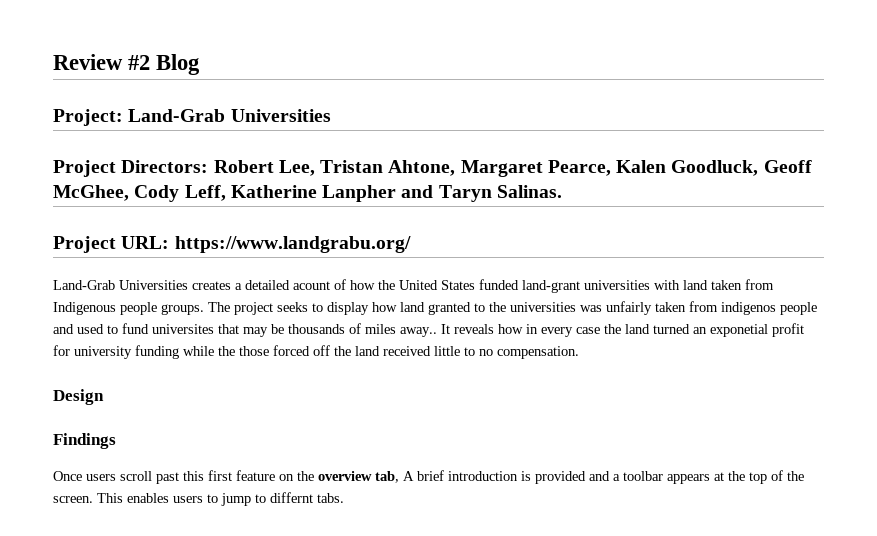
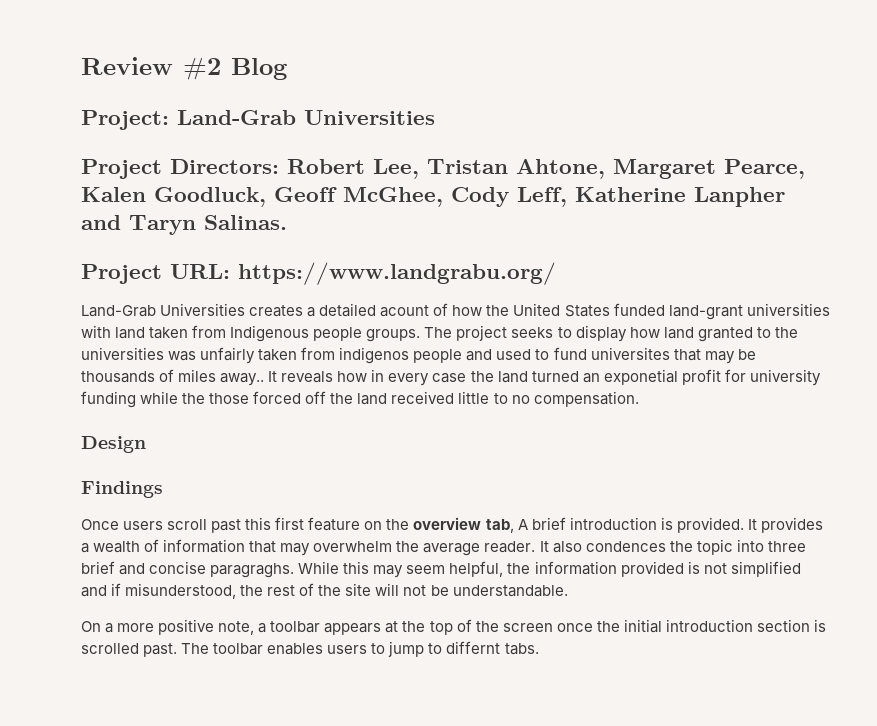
[535,471,610,484] provided and -> [676,517,823,533] [81,539,806,556] [81,561,801,578] [81,583,568,599] [81,619,255,635] provided. It provides a wealth of information that may overwhelm the average reader. It also condences the topic into three brief and concise paragraghs. While this may seem helpful, the information provided is not simplified and if misunderstood, the rest of the site will not be understandable. // On a more positive note,
[53,493,123,503] screen. This -> [502,619,826,633] [81,643,264,657] screen once the initial introduction section is scrolled past. The toolbar

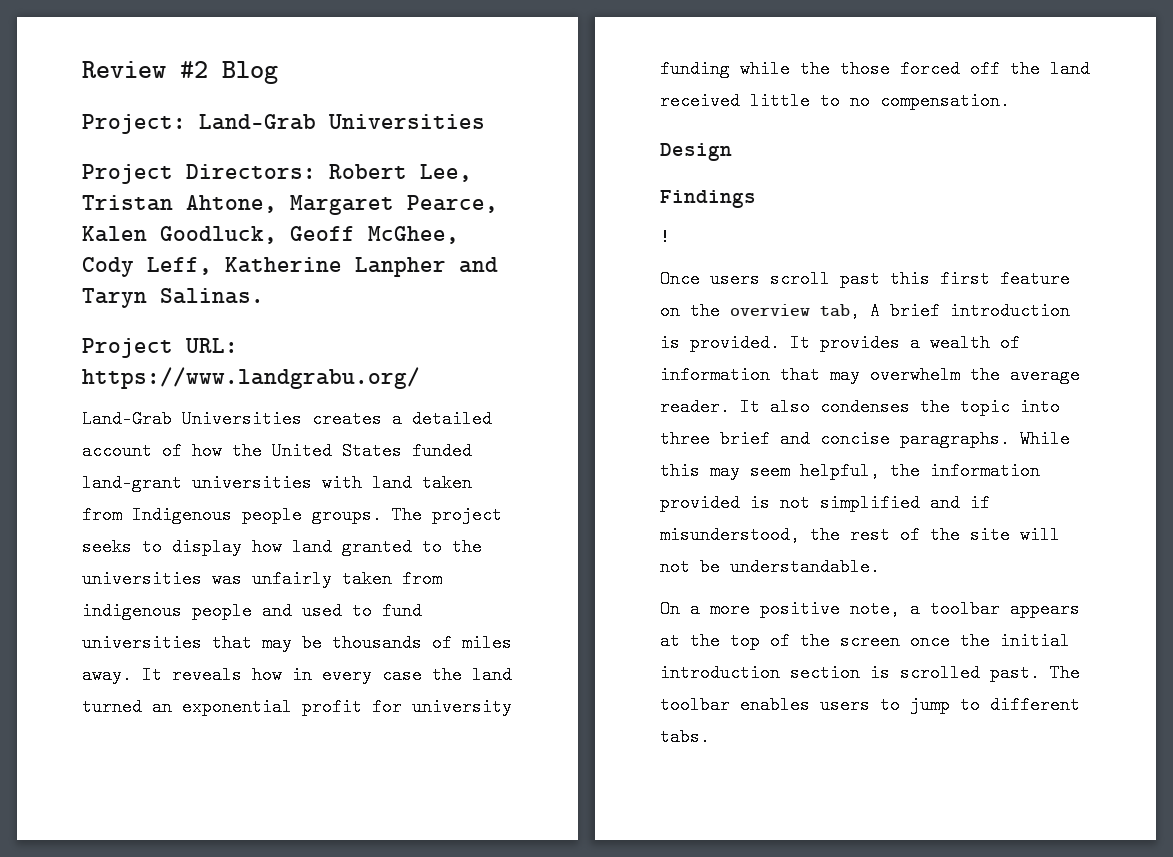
[380,305,430,317] acount -> [82,442,152,460] account
[339,347,410,364] indigenos -> [82,602,182,620] indigenous
[590,347,670,360] universites -> [82,634,202,652] universities
[220,373,265,386] away.. -> [82,666,132,684] away.
[603,369,678,385] exponetial -> [182,698,292,716] exponential
(163, 489) none -> [660,228,670,246] // !
[585,541,666,552] condences -> [820,398,910,416] condenses
[210,563,295,578] paragraghs. -> [900,430,1010,448] paragraphs.
[446,641,501,654] differnt -> [990,696,1080,714] different

